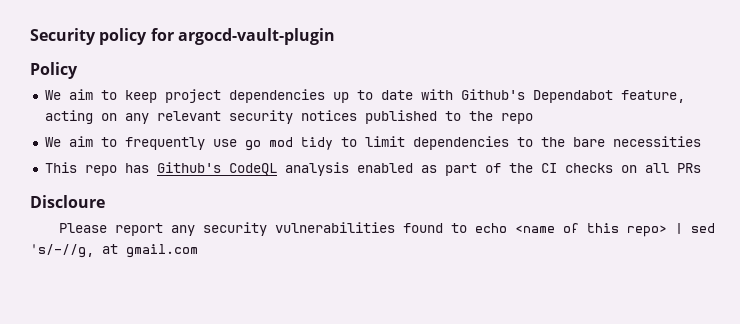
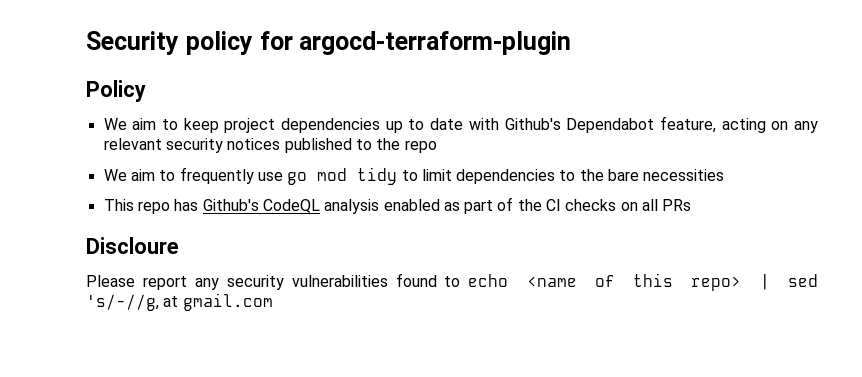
[177,28,335,45] argocd-vault-plugin -> [299,31,572,55] argocd-terraform-plugin

